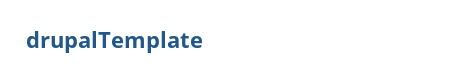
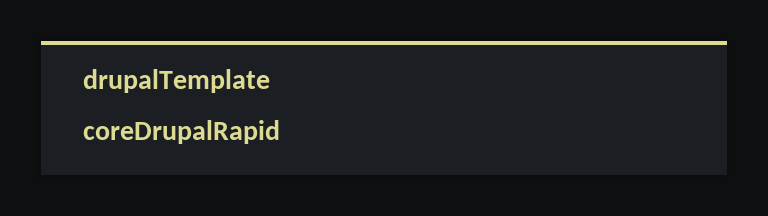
(203, 42) none -> [83,120,280,144] // coreDrupalRapid

